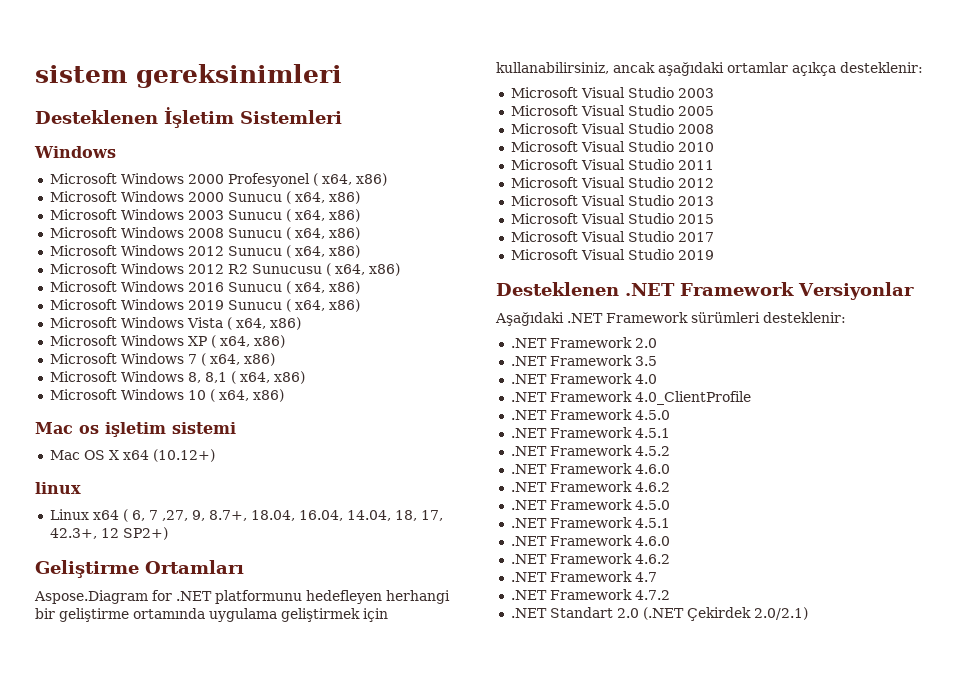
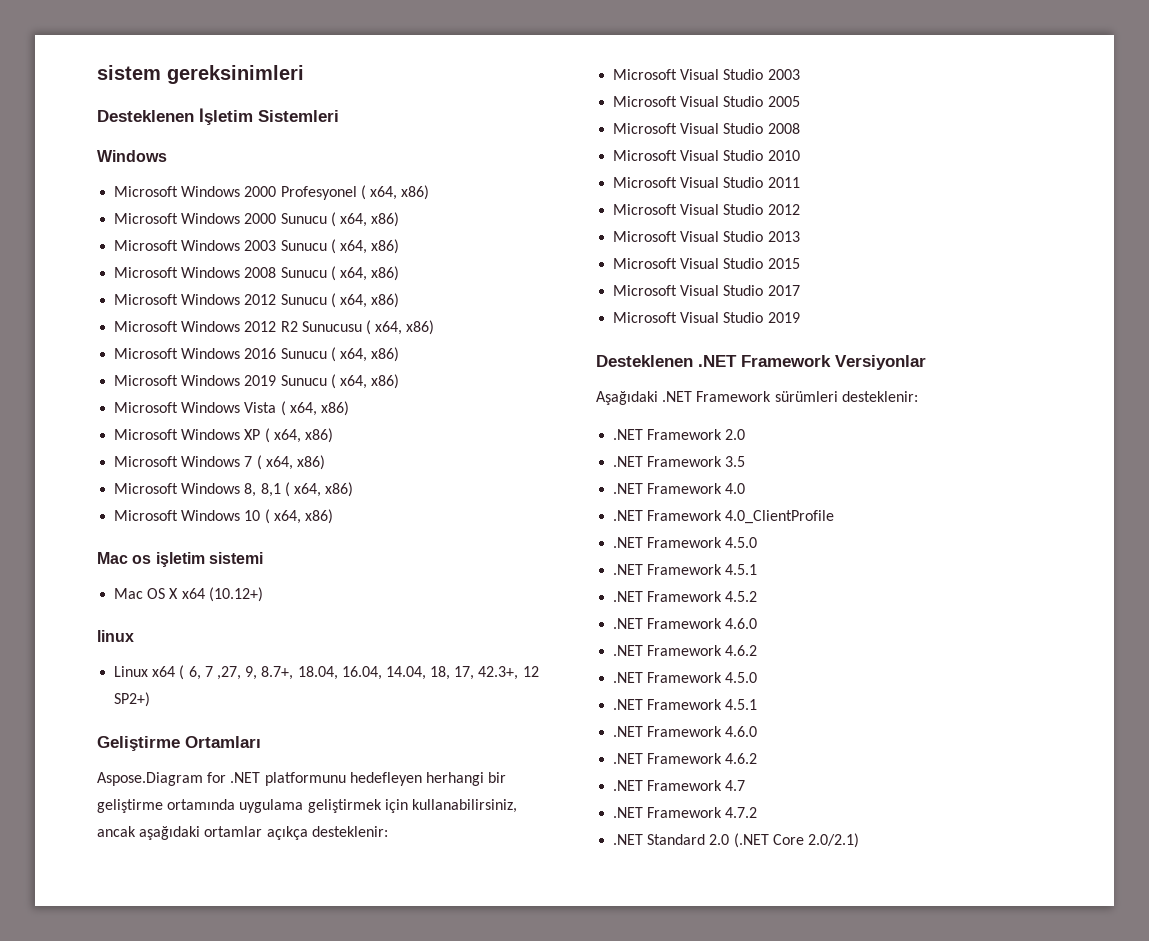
[549,607,613,618] Standart -> [647,834,706,845] Standard
[686,607,751,621] Çekirdek -> [772,834,804,845] Core

